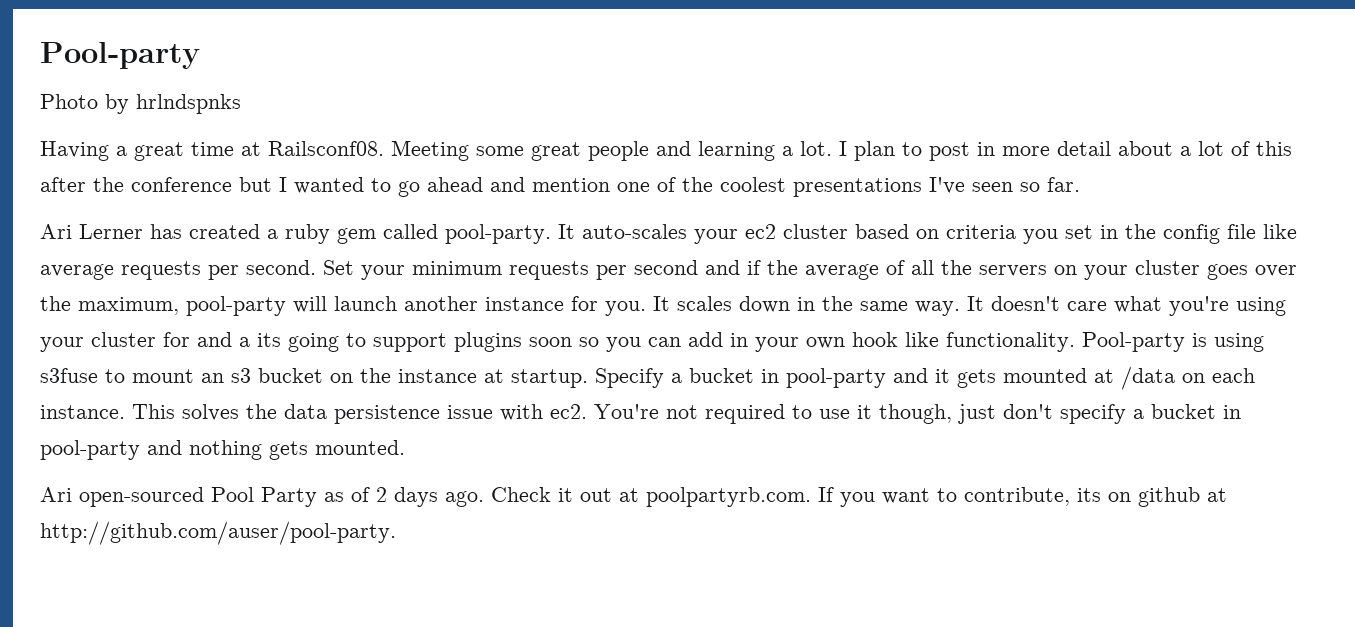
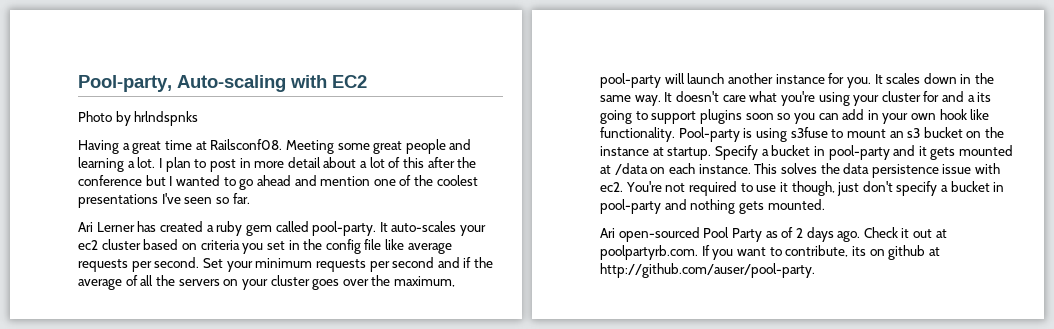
[40,42,200,69] Pool-party -> [78,75,367,92] Pool-party, Auto-scaling with EC2

